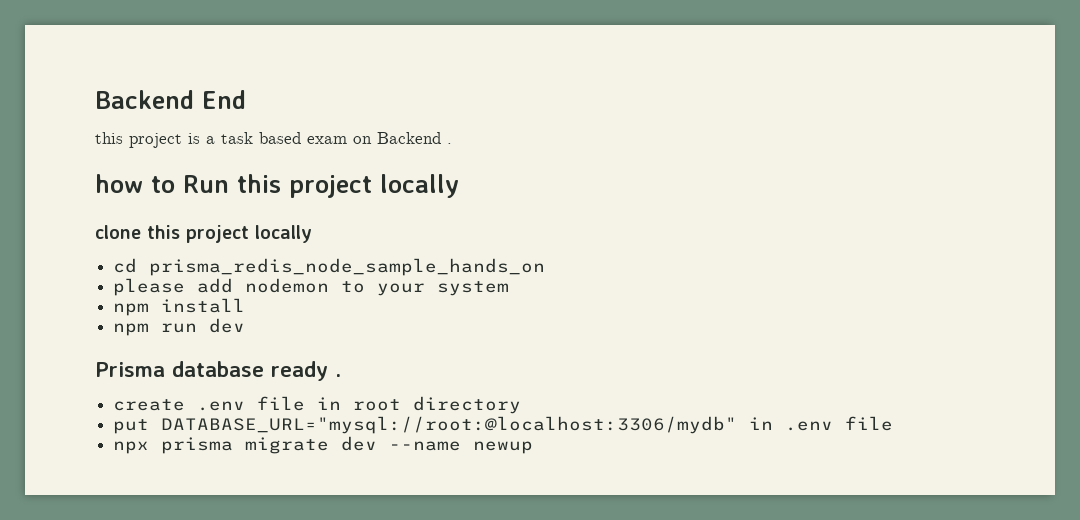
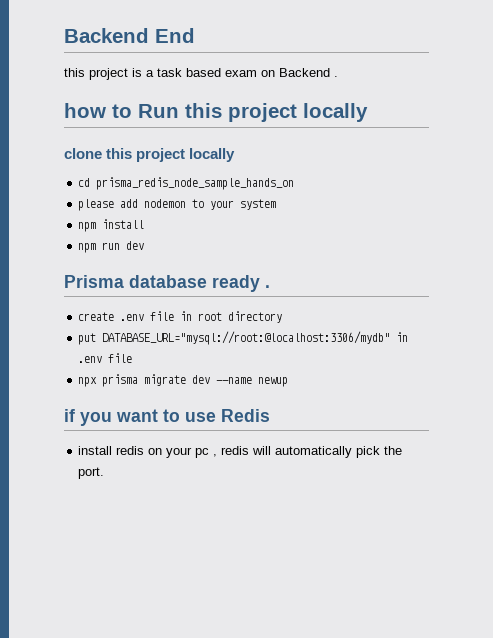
(534, 447) none -> [64,409,270,426] [78,446,403,458] [78,467,105,479] // if you want to use Redis // install redis on your pc , redis will automatically pick the port.

